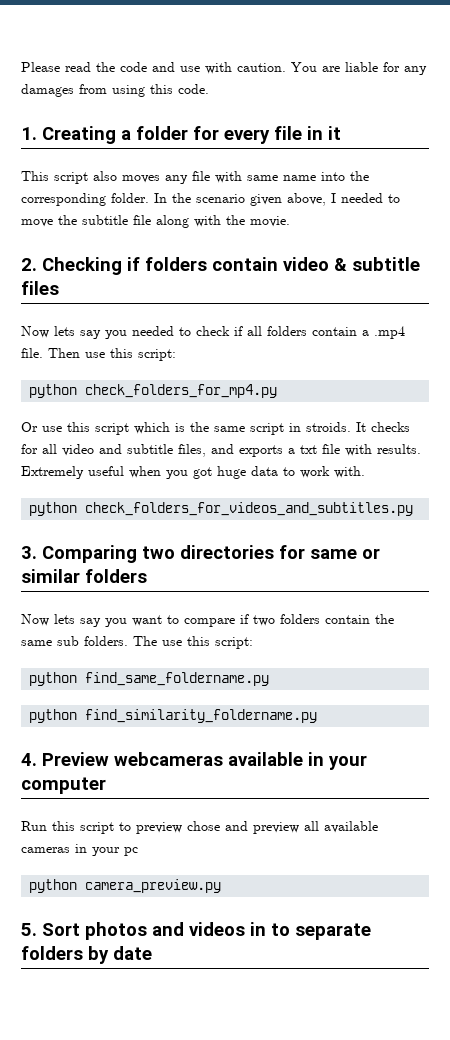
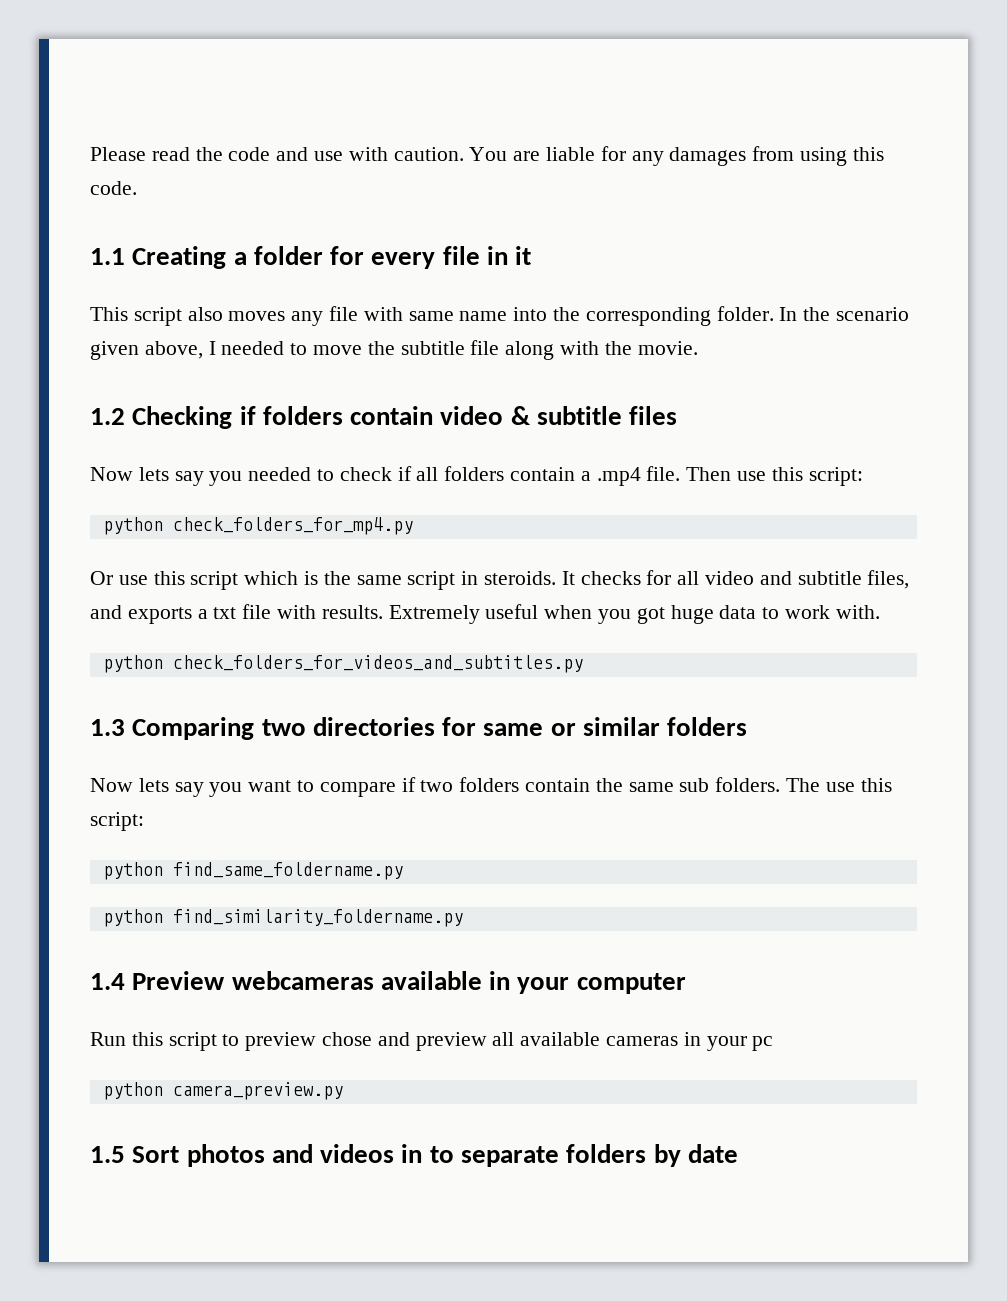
[21,127,37,140] 1. -> [90,248,125,265] 1.1
[21,258,37,271] 2. -> [90,408,125,425] 1.2
[306,422,351,432] stroids. -> [484,571,557,585] steroids.
[21,546,37,559] 3. -> [90,719,125,736] 1.3
[21,753,37,766] 4. -> [90,973,125,990] 1.4
[21,923,37,936] 5. -> [90,1146,125,1163] 1.5

